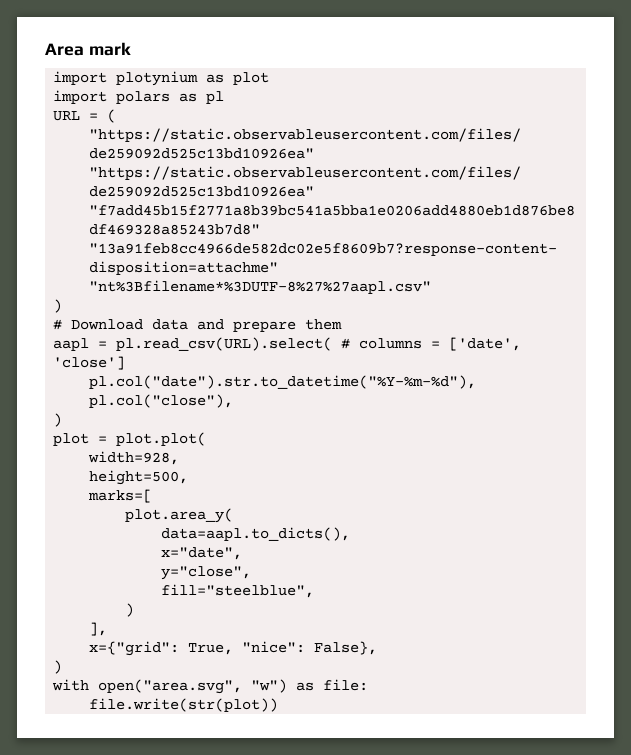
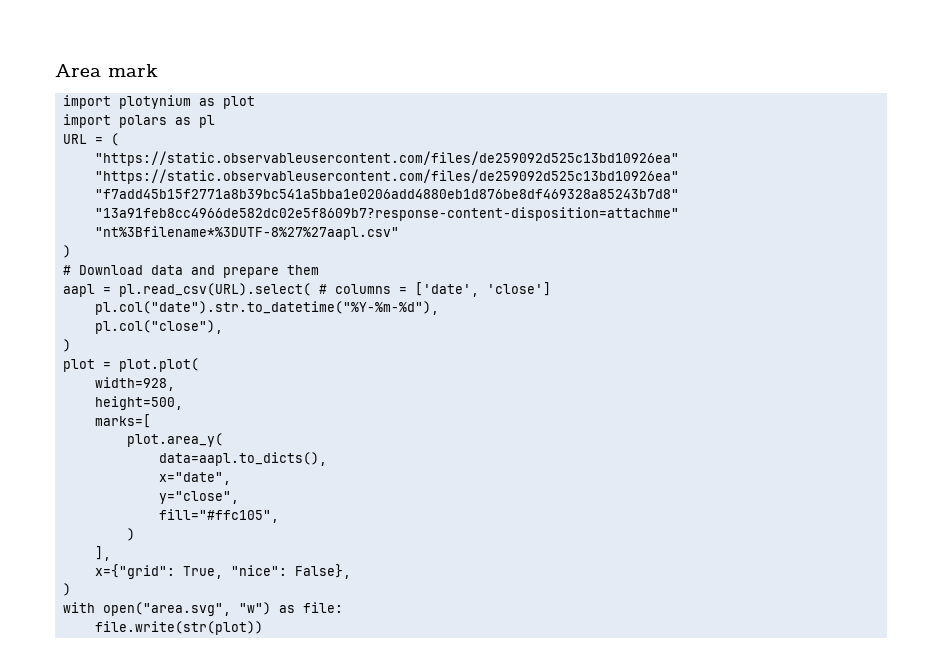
[160,584,314,598] fill="steelblue", -> [159,509,280,523] fill="#ffc105",

